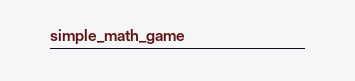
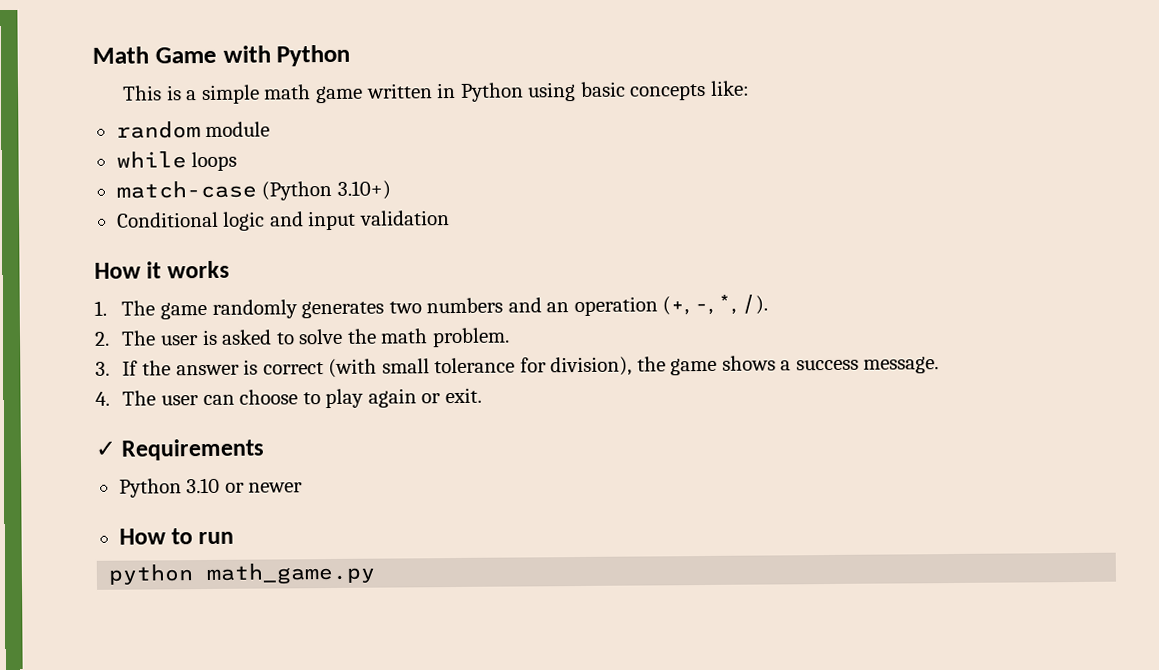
[50,29,185,45] simple_math_game -> [92,44,351,67] [122,80,750,105] [115,121,271,139] [115,151,238,172] [115,180,391,201] [116,210,450,231] [94,260,230,279] [94,294,768,320] [94,327,510,348] [95,355,940,379] [95,387,482,409] [95,438,265,461] [118,477,304,498] [118,528,235,545] [108,562,376,585] Math Game with Python // This is a simple math game written in Python using basic concepts like: // random module // while loops // match-case (Python 3.10+) // Conditional logic and input validation // How it works // 1. The game randomly generates two numbers and an operation (+, -, *, /). // 2. The user is asked to solve the math problem. // 3. If the answer is correct (with small tolerance for division), the game shows a success message. // 4. The user can choose to play again or exit. // ✓ Requirements // Python 3.10 or newer // How to run // python math_game.py

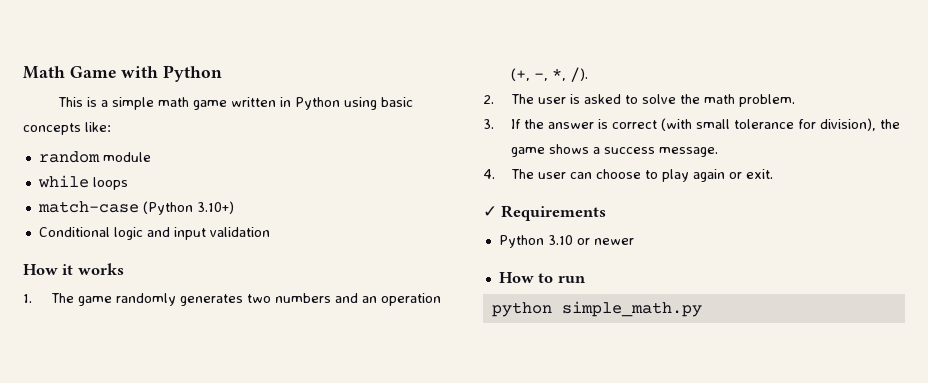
[206,562,376,585] math_game.py -> [561,301,702,317] simple_math.py

